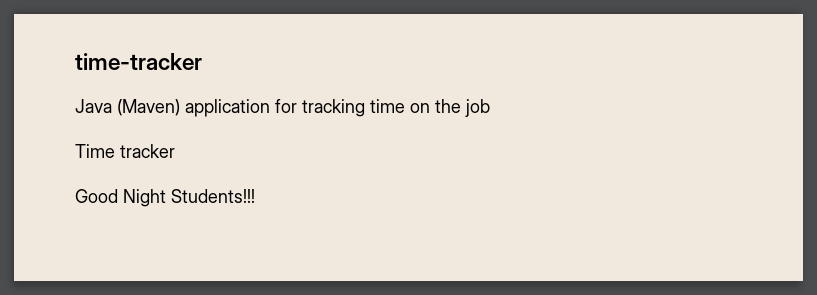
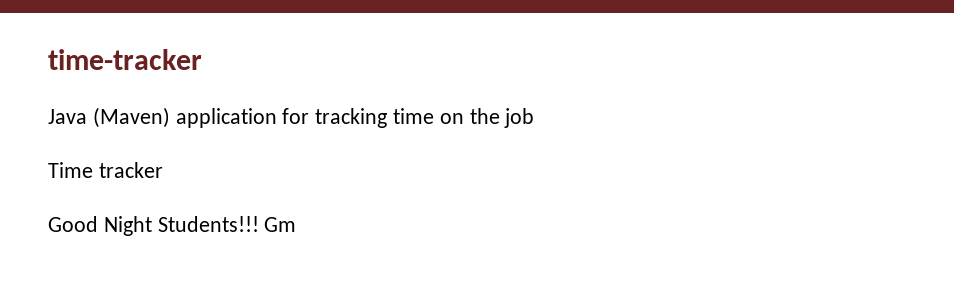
(255, 196) none -> [264,217,297,232] Gm

